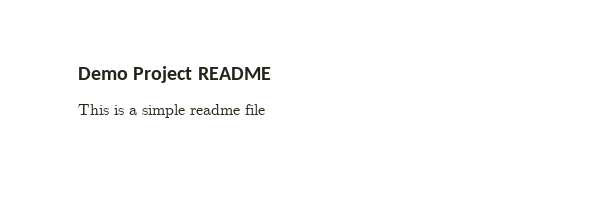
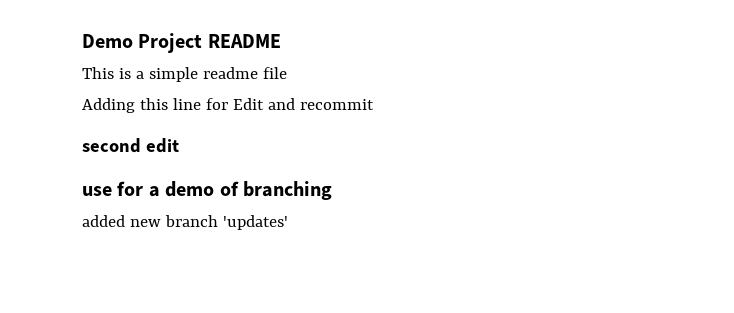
(265, 109) none -> [82,98,374,113] [82,138,179,153] [82,181,332,200] [82,215,288,230] // Adding this line for Edit and recommit // second edit // use for a demo of branching // added new branch 'updates'

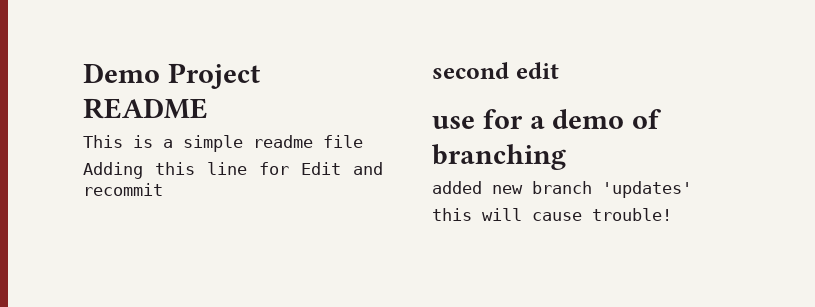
(288, 222) none -> [432,208,672,221] // this will cause trouble!

